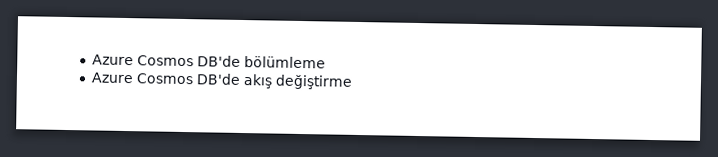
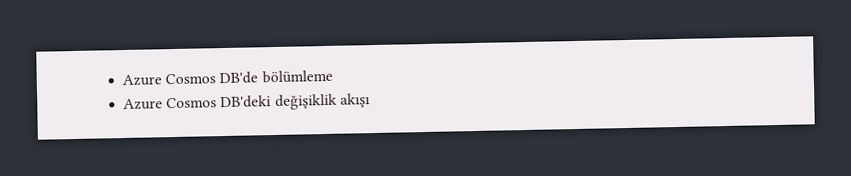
[195,73,353,90] DB'de akış değiştirme -> [220,93,370,111] DB'deki değişiklik akışı

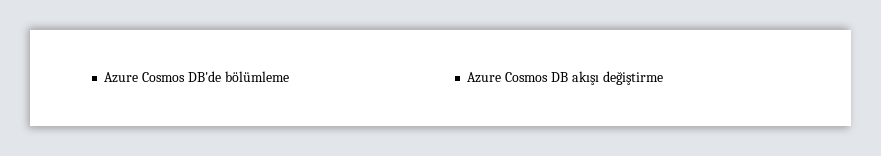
[220,93,370,111] DB'deki değişiklik akışı -> [550,71,663,85] DB akışı değiştirme

